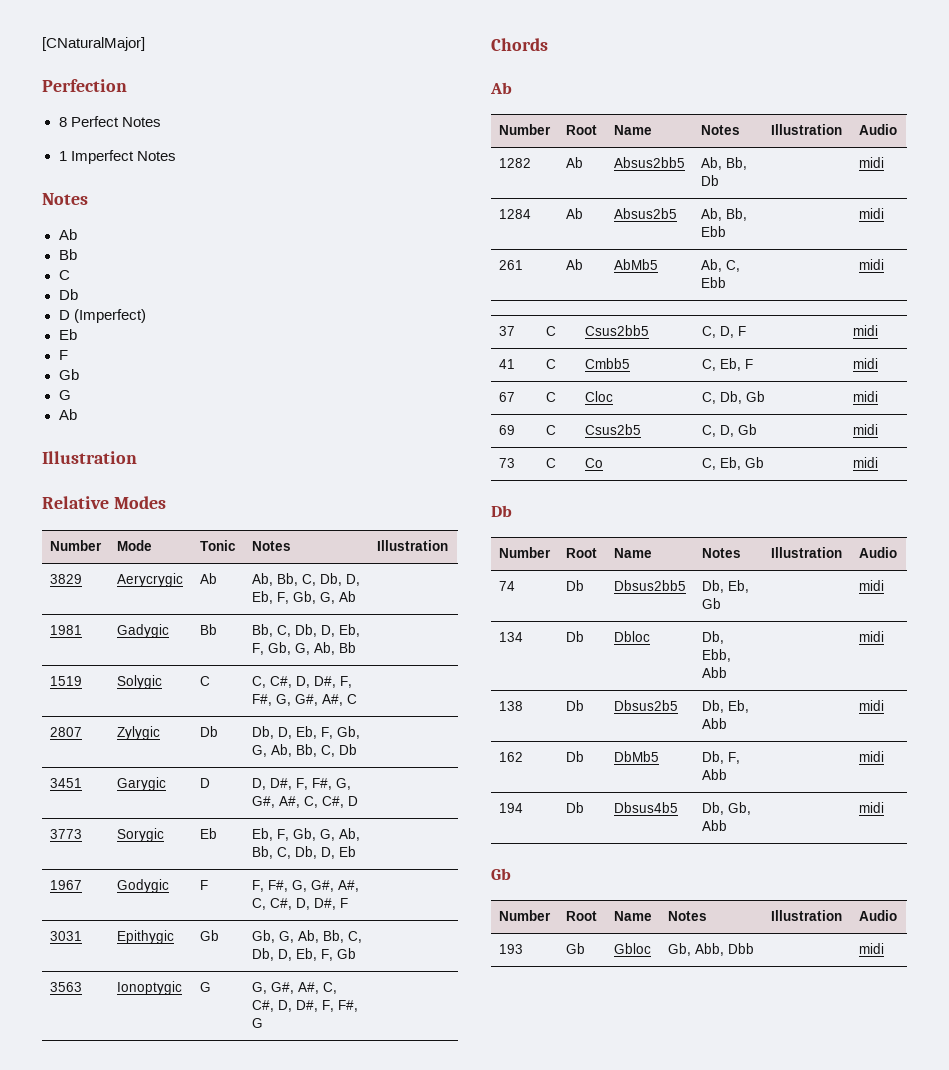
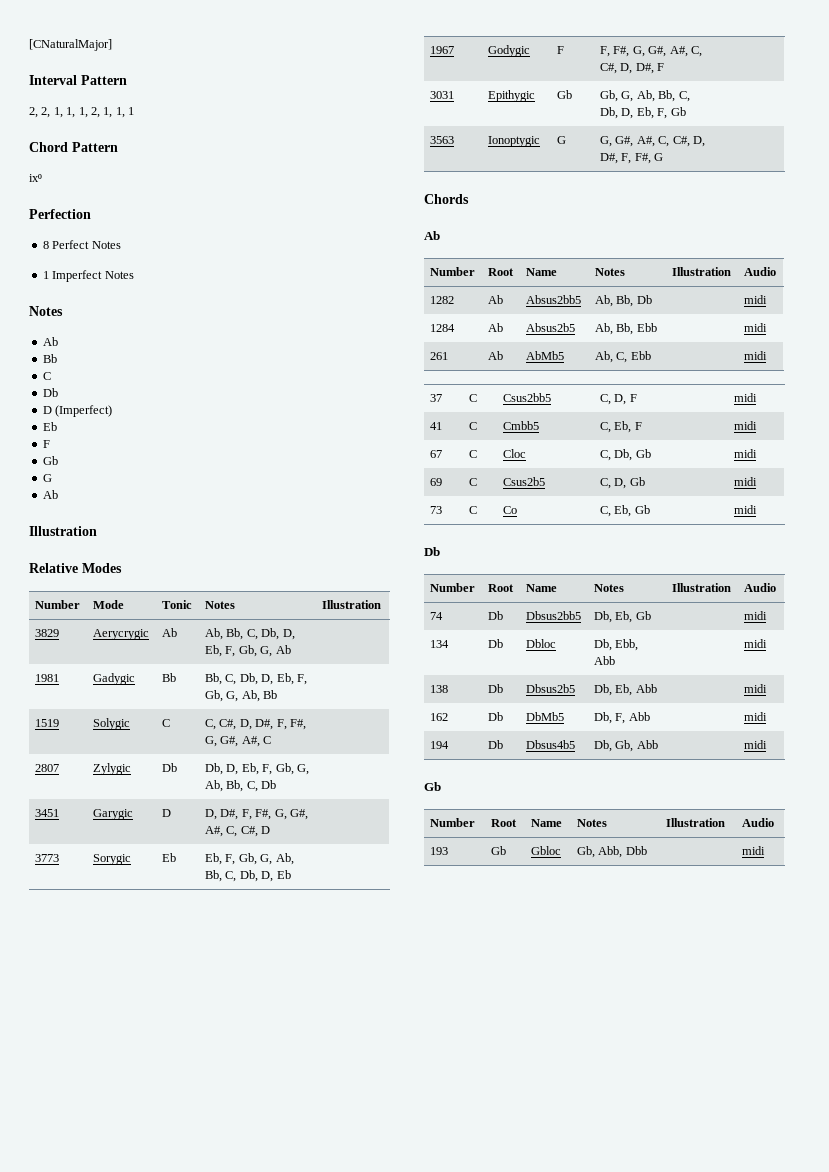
(145, 44) none -> [29,75,127,85] [29,107,134,118] [29,142,118,152] [29,174,42,182] // Interval Pattern // 2, 2, 1, 1, 1, 2, 1, 1, 1 // Chord Pattern // ix⁰

